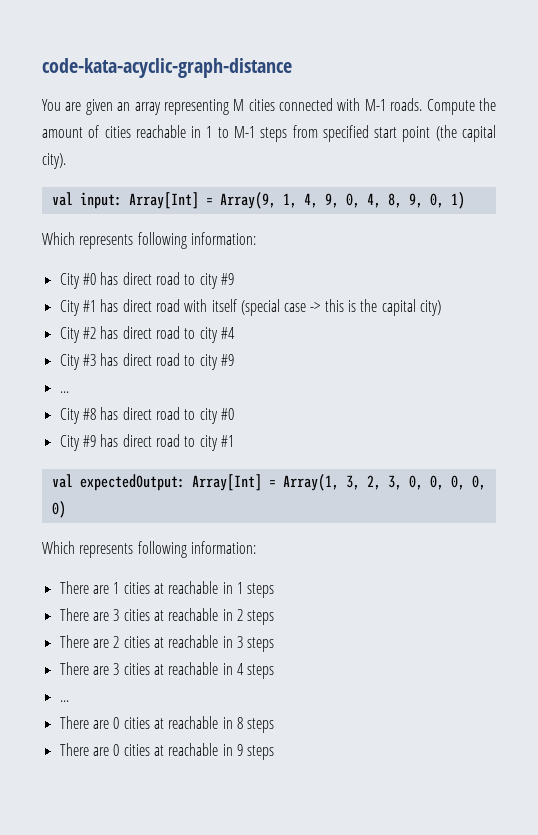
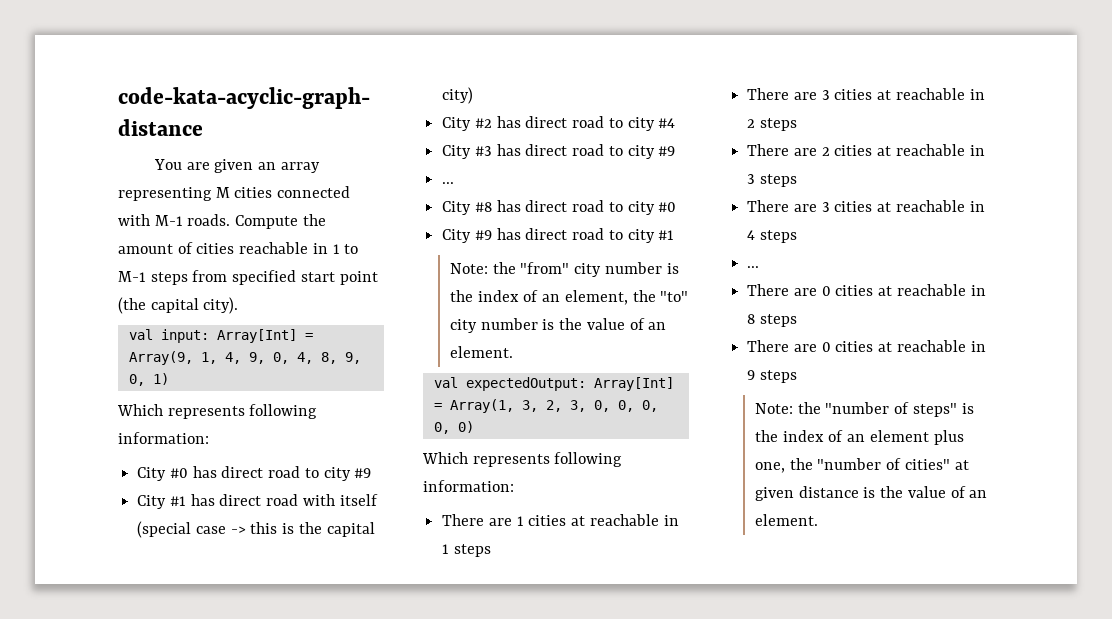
(234, 441) none -> [450,262,679,277] [450,290,689,305] [450,318,667,333] [450,346,514,358] // Note: the "from" city number is the index of an element, the "to" city number is the value of an element.
(275, 752) none -> [755,402,974,417] [755,430,964,445] [755,458,969,473] [755,486,988,501] [755,514,819,526] // Note: the "number of steps" is the index of an element plus one, the "number of cities" at given distance is the value of an element.

